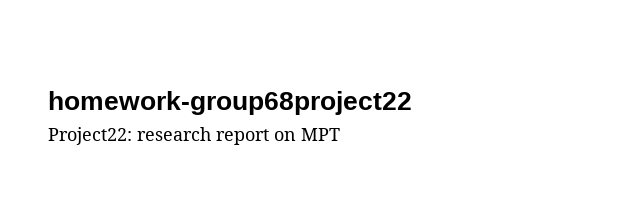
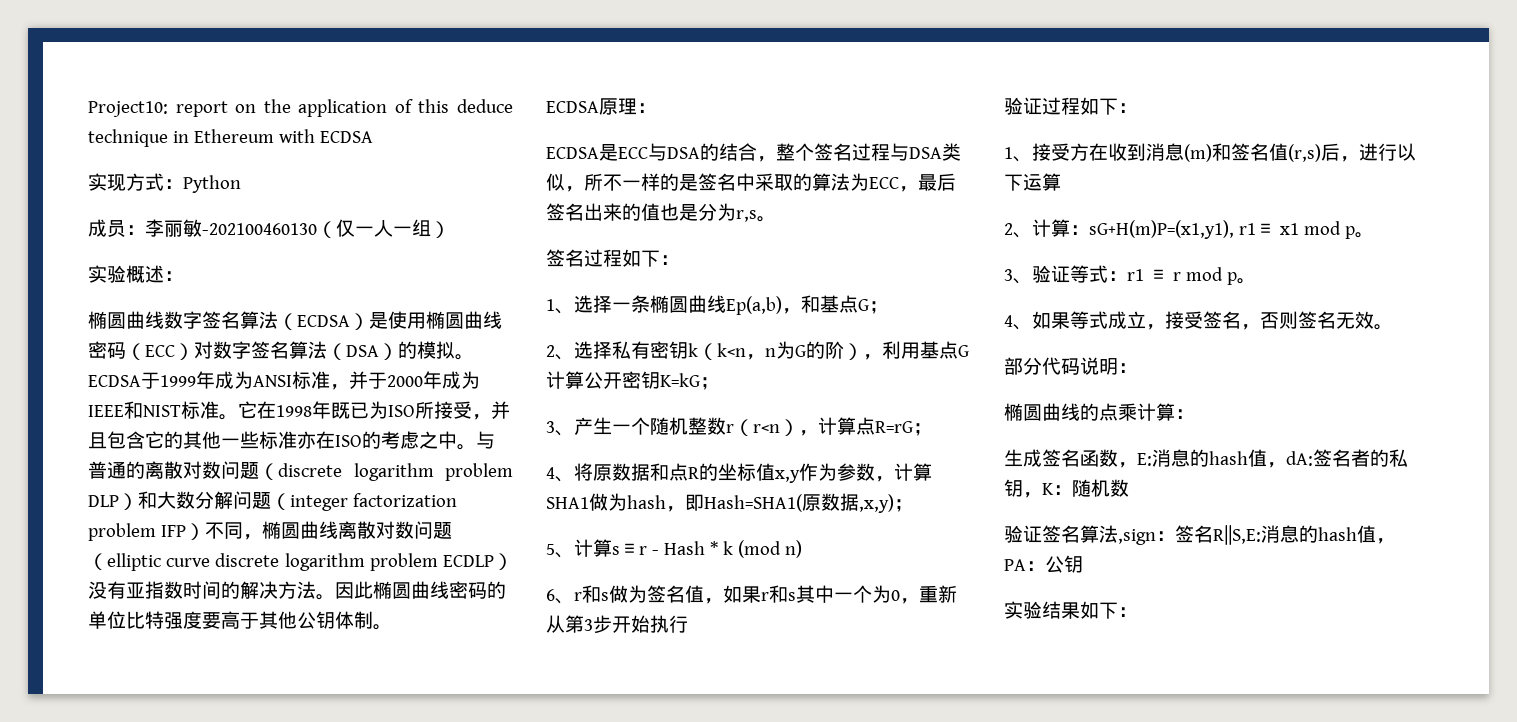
[48,91,412,115] [48,127,340,145] homework-group68project22 // Project22: research report on MPT -> [88,99,513,117] [88,129,373,147] [88,173,241,193] [88,219,450,238] [88,265,183,283] [88,311,502,330] [88,341,474,360] [88,371,480,390] [88,401,510,420] [88,431,495,450] [88,461,513,481] [88,491,457,511] [88,521,452,541] [88,553,513,571] [88,581,506,600] [88,611,392,630] [546,98,656,115] [546,143,961,162] [546,173,956,192] [546,203,776,222] [546,249,679,267] [546,295,888,315] [546,341,969,360] [546,371,719,390] [546,417,932,436] [546,463,932,483] [546,493,913,513] [546,539,802,558] [546,585,957,604] [546,615,688,634] [1004,97,1137,115] [1004,143,1416,162] [1004,173,1061,191] [1004,219,1374,239] [1004,265,1256,285] [1004,311,1393,330] [1004,357,1137,375] [1004,403,1194,421] [1004,449,1408,468] [1004,479,1129,498] [1004,525,1395,545] [1004,555,1083,573] [1004,601,1137,619] Project10: report on the application of this deduce technique in Ethereum with ECDSA // 实现方式：Python // 成员：李丽敏-202100460130（仅一人一组） // 实验概述： // 椭圆曲线数字签名算法（ECDSA）是使用椭圆曲线密码（ECC）对数字签名算法（DSA）的模拟。ECDSA于1999年成为ANSI标准，并于2000年成为IEEE和NIST标准。它在1998年既已为ISO所接受，并且包含它的其他一些标准亦在ISO的考虑之中。与普通的离散对数问题（discrete logarithm problem DLP）和大数分解问题（integer factorization problem IFP）不同，椭圆曲线离散对数问题（elliptic curve discrete logarithm problem ECDLP）没有亚指数时间的解决方法。因此椭圆曲线密码的单位比特强度要高于其他公钥体制。 // ECDSA原理： // ECDSA是ECC与DSA的结合，整个签名过程与DSA类似，所不一样的是签名中采取的算法为ECC，最后签名出来的值也是分为r,s。 // 签名过程如下： // 1、选择一条椭圆曲线Ep(a,b)，和基点G； // 2、选择私有密钥k（k<n，n为G的阶），利用基点G计算公开密钥K=kG； // 3、产生一个随机整数r（r<n），计算点R=rG； // 4、将原数据和点R的坐标值x,y作为参数，计算SHA1做为hash，即Hash=SHA1(原数据,x,y)； // 5、计算s≡r - Hash * k (mod n) // 6、r和s做为签名值，如果r和s其中一个为0，重新从第3步开始执行 // 验证过程如下： // 1、接受方在收到消息(m)和签名值(r,s)后，进行以下运算 // 2、计算：sG+H(m)P=(x1,y1), r1≡ x1 mod p。 // 3、验证等式：r1 ≡ r mod p。 // 4、如果等式成立，接受签名，否则签名无效。 // 部分代码说明： // 椭圆曲线的点乘计算： // 生成签名函数，E:消息的hash值，dA:签名者的私钥，K：随机数 // 验证签名算法,sign：签名R||S,E:消息的hash值，PA：公钥 // 实验结果如下：

